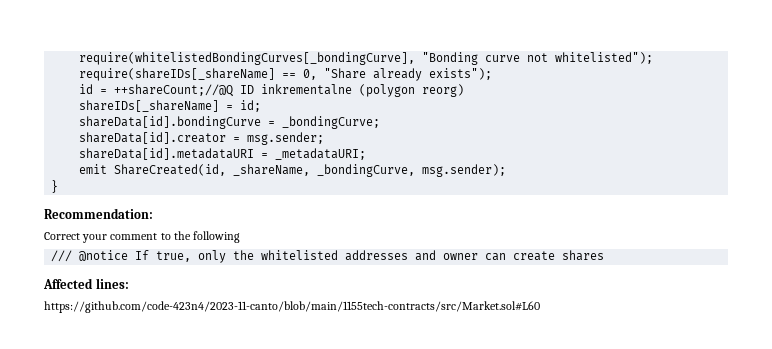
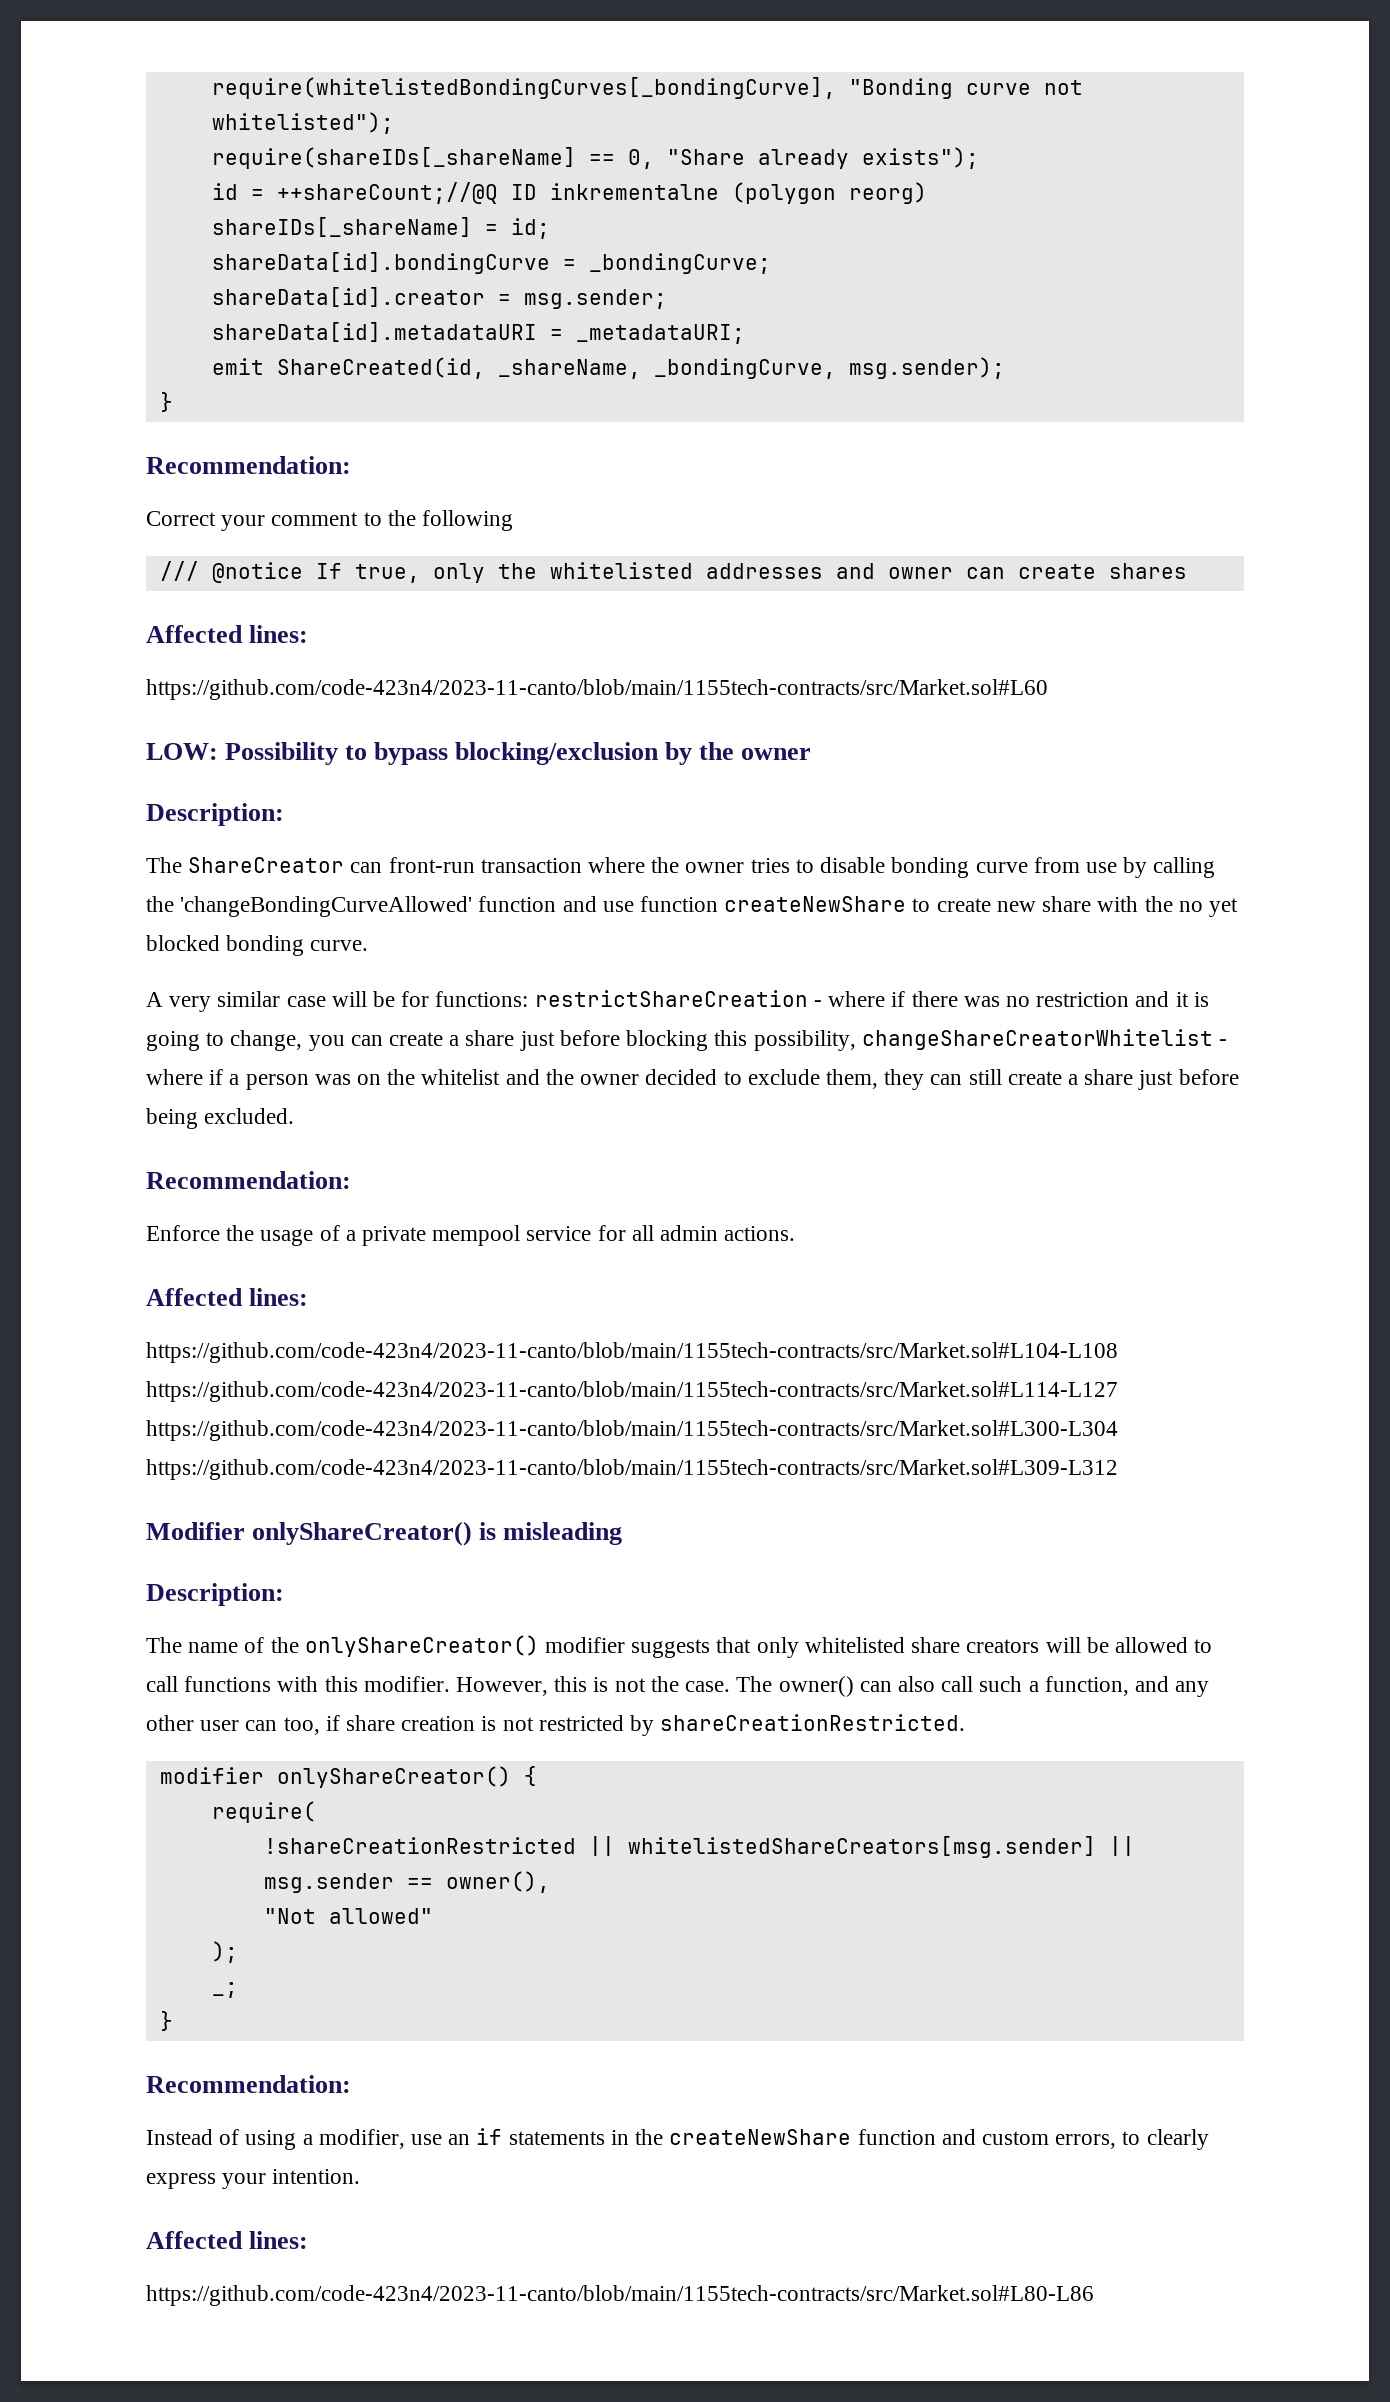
(540, 307) none -> [146,742,812,765] [146,803,284,826] [146,857,1216,878] [146,896,1238,917] [146,935,369,956] [146,990,1209,1012] [146,1029,1227,1051] [146,1069,1239,1090] [146,1108,295,1129] [146,1171,351,1189] [146,1225,796,1246] [146,1288,309,1306] [146,1342,1118,1363] [146,1381,1118,1402] [146,1420,1118,1441] [146,1459,1118,1480] [146,1521,623,1546] [146,1583,284,1606] [146,1635,1213,1658] [146,1676,1210,1697] [146,1714,966,1736] [159,1766,537,1788] [211,1801,316,1823] [263,1836,1135,1858] [263,1871,550,1893] [263,1908,433,1924] [211,1941,238,1963] [211,1982,238,1998] [159,2011,173,2031] [146,2075,351,2093] [146,2128,1209,2150] [146,2169,361,2189] [146,2231,309,2249] [146,2285,1094,2306] // LOW: Possibility to bypass blocking/exclusion by the owner // Description: // The ShareCreator can front-run transaction where the owner tries to disable bonding curve from use by calling the 'changeBondingCurveAllowed' function and use function createNewShare to create new share with the no yet blocked bonding curve. // A very similar case will be for functions: restrictShareCreation - where if there was no restriction and it is going to change, you can create a share just before blocking this possibility, changeShareCreatorWhitelist - where if a person was on the whitelist and the owner decided to exclude them, they can still create a share just before being excluded. // Recommendation: // Enforce the usage of a private mempool service for all admin actions. // Affected lines: // https://github.com/code-423n4/2023-11-canto/blob/main/1155tech-contracts/src/Market.sol#L104-L108 https://github.com/code-423n4/2023-11-canto/blob/main/1155tech-contracts/src/Market.sol#L114-L127 https://github.com/code-423n4/2023-11-canto/blob/main/1155tech-contracts/src/Market.sol#L300-L304 https://github.com/code-423n4/2023-11-canto/blob/main/1155tech-contracts/src/Market.sol#L309-L312 // Modifier onlyShareCreator() is misleading // Description: // The name of the onlyShareCreator() modifier suggests that only whitelisted share creators will be allowed to call functions with this modifier. However, this is not the case. The owner() can also call such a function, and any other user can too, if share creation is not restricted by shareCreationRestricted. // modifier onlyShareCreator() { // require( // !shareCreationRestricted || whitelistedShareCreators[msg.sender] || msg.sender == owner(), // "Not allowed" // ); // _; // } // Recommendation: // Instead of using a modifier, use an if statements in the createNewShare function and custom errors, to clearly express your intention. // Affected lines: // https://github.com/code-423n4/2023-11-canto/blob/main/1155tech-contracts/src/Market.sol#L80-L86

